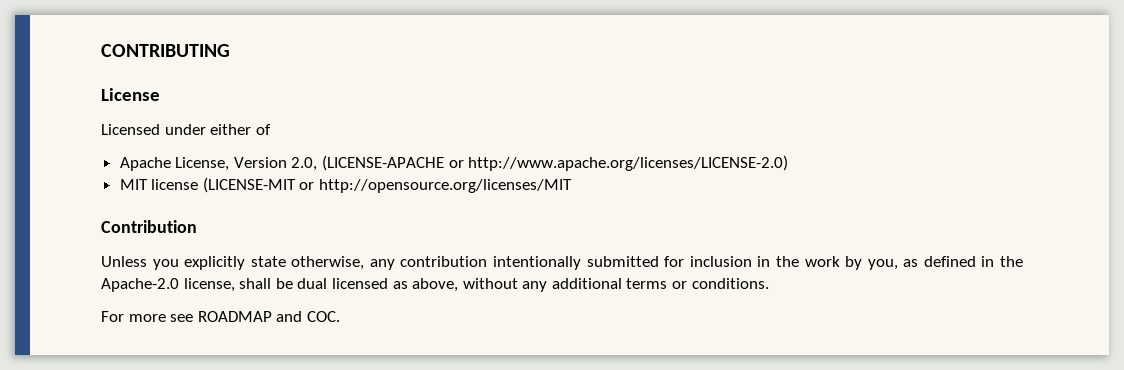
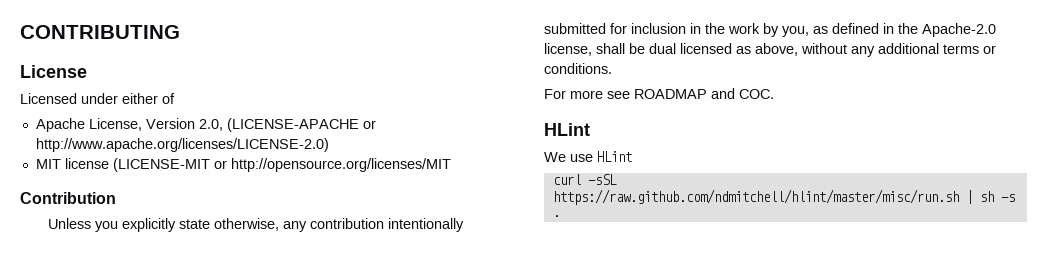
(340, 316) none -> [544,123,590,136] [544,151,632,162] [552,174,617,185] [552,189,1015,205] [552,215,560,217] // HLint // We use HLint // curl -sSL https://raw.github.com/ndmitchell/hlint/master/misc/run.sh | sh -s .

